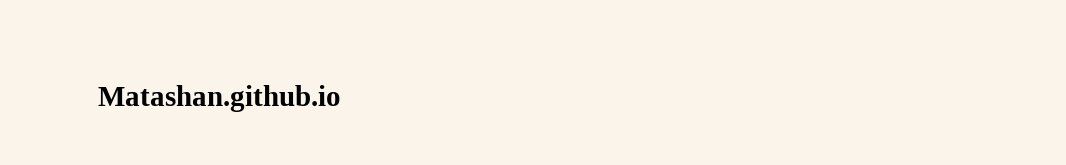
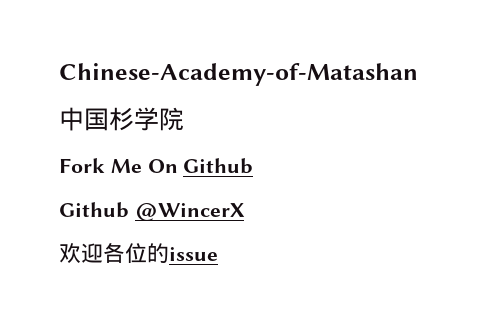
[98,85,341,112] Matashan.github.io -> [59,63,418,86] [59,107,184,131] [59,158,254,174] [59,202,245,221] [59,243,218,263] Chinese-Academy-of-Matashan // 中国杉学院 // Fork Me On Github // Github @WincerX // 欢迎各位的issue

